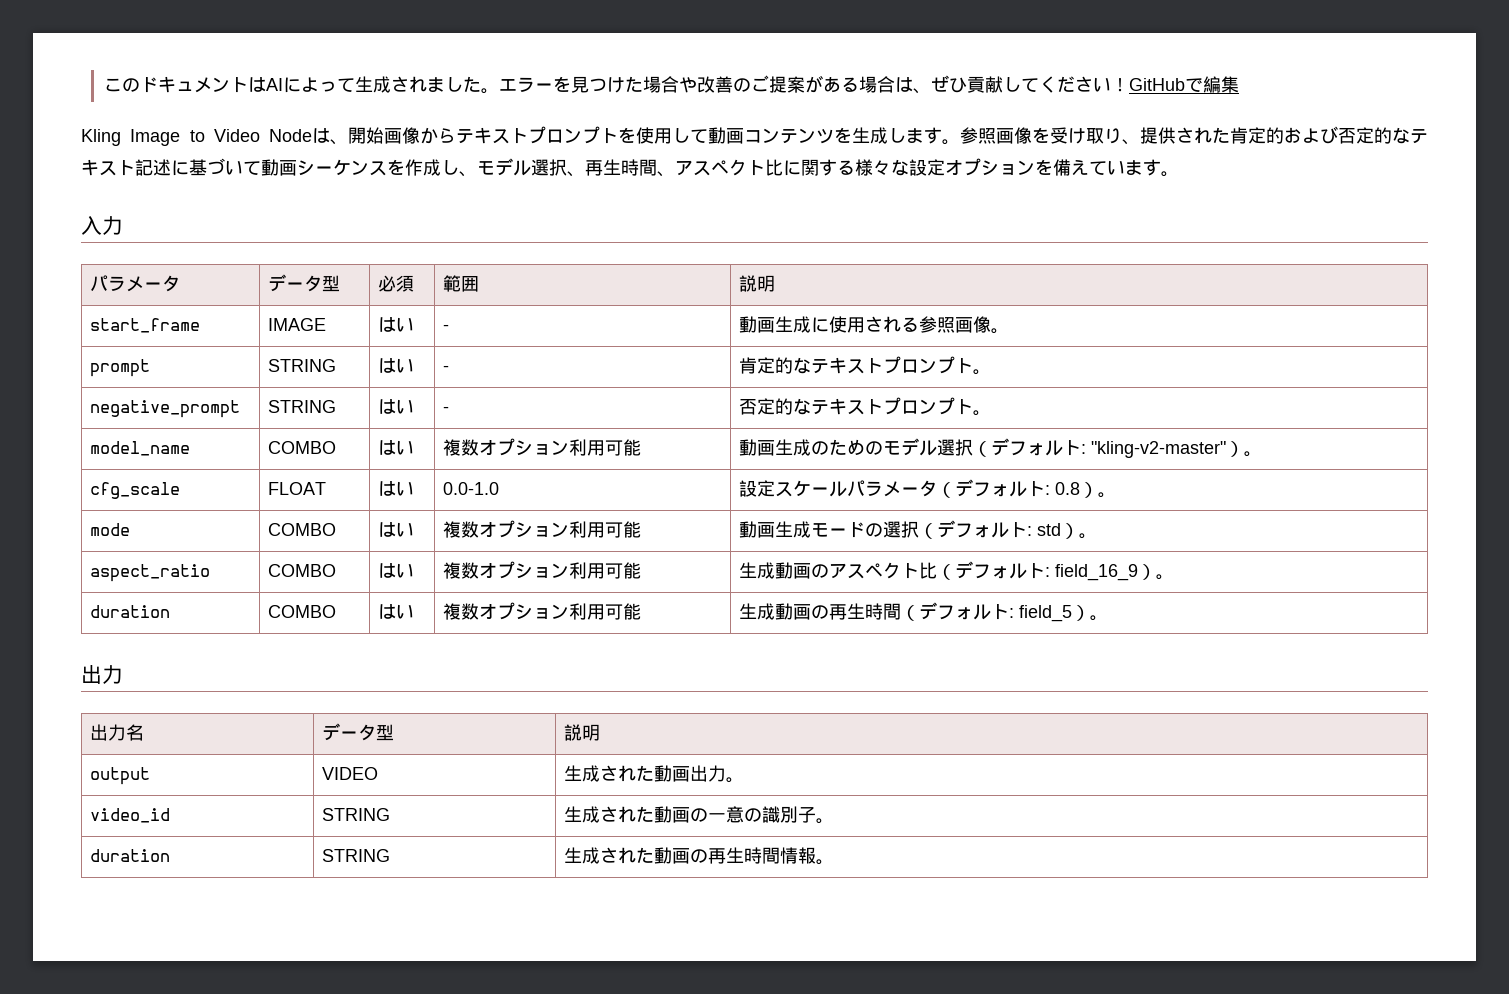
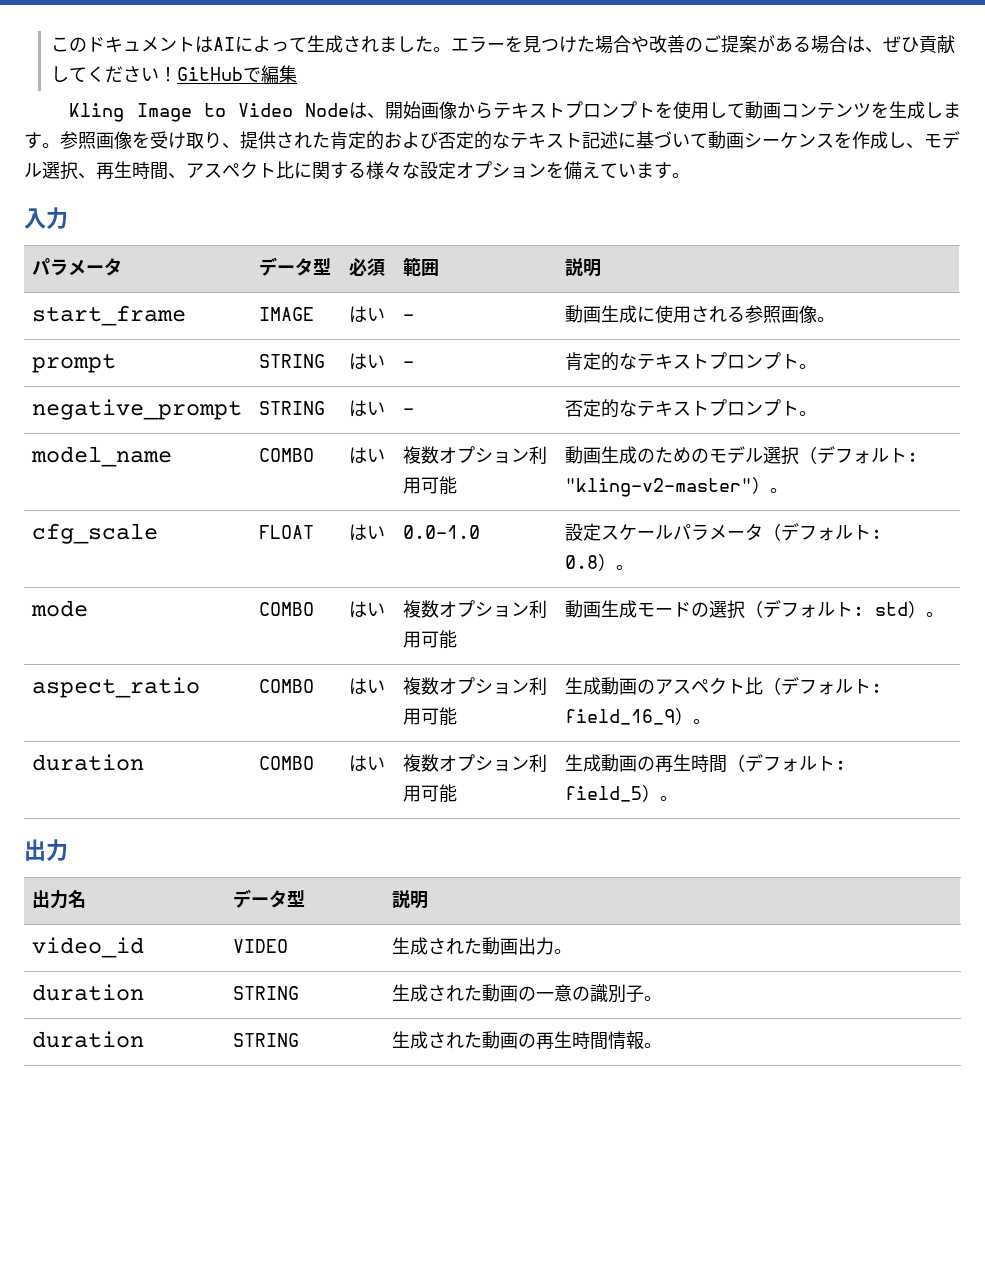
[89,767,150,785] output -> [32,937,145,958] video_id
[89,808,170,823] video_id -> [32,984,145,1001] duration

